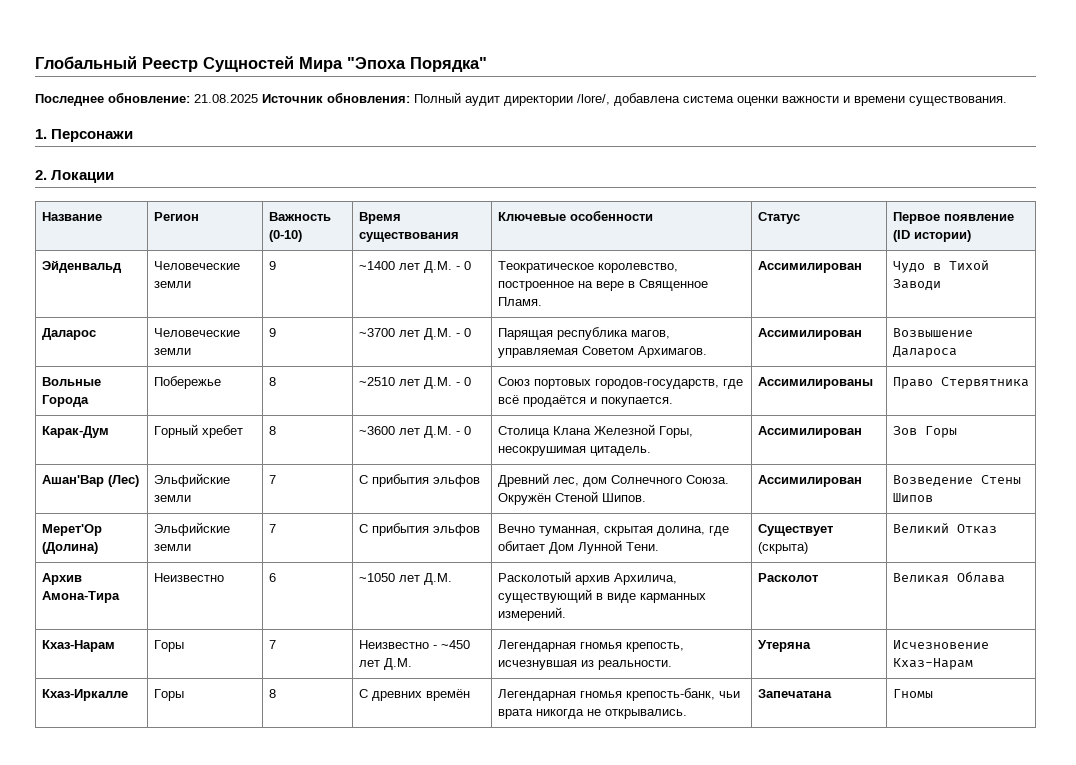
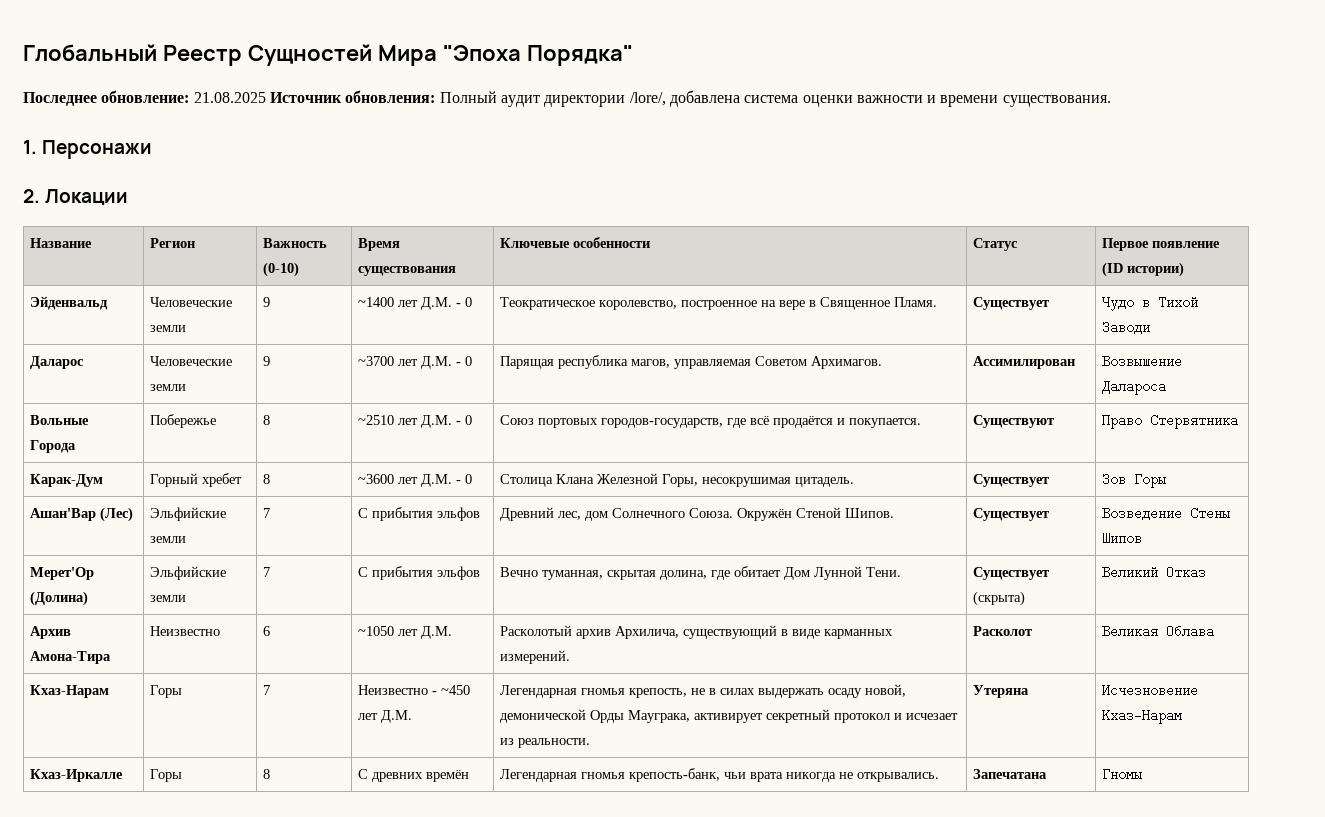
[757,261,862,273] Ассимилирован -> [973,297,1050,310] Существует
[757,377,873,389] Ассимилированы -> [973,415,1055,428] Существуют
[757,426,862,438] Ассимилирован -> [973,474,1050,487] Существует
[757,475,862,487] Ассимилирован -> [973,508,1050,521] Существует
[497,660,577,670] исчезнувшая -> [691,684,907,698] [500,709,959,723] не в силах выдержать осаду новой, демонической Орды Мауграка, активирует секретный протокол и исчезает

